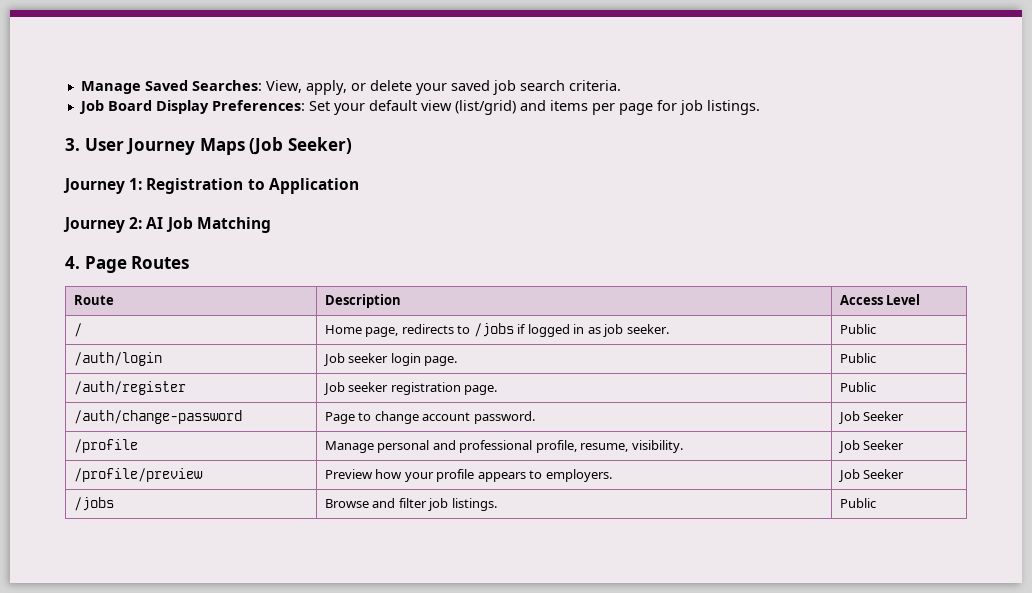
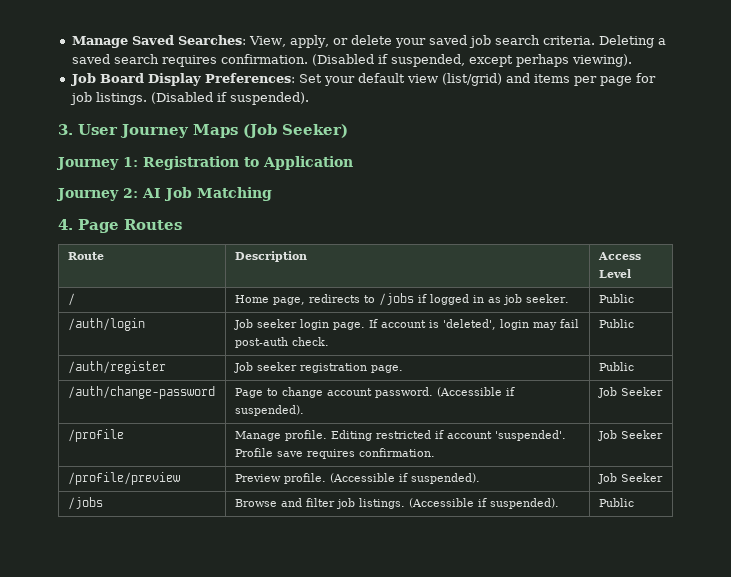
(621, 85) none -> [598,35,666,48] [71,54,632,67] Deleting a saved search requires confirmation. (Disabled if suspended, except perhaps viewing).
(760, 107) none -> [150,92,309,105] (Disabled if suspended).
(458, 361) none -> [368,319,579,330] [234,337,329,348] If account is 'deleted', login may fail post-auth check.
(535, 417) none -> [436,387,515,397] [234,405,304,416] (Accessible if suspended).
[377,440,683,453] [837,440,905,453] [73,468,203,482] [324,469,612,482] personal and professional profile, resume, visibility. | Job Seeker // /profile/preview | Preview how your profile appears to employers. -> [284,430,566,441] [234,448,435,459] [597,430,663,441] [67,472,180,485] [234,473,480,484] profile. Editing restricted if account 'suspended'. Profile save requires confirmation. | Job Seeker // /profile/preview | Preview profile. (Accessible if suspended).
(497, 504) none -> [408,498,559,509] (Accessible if suspended).

